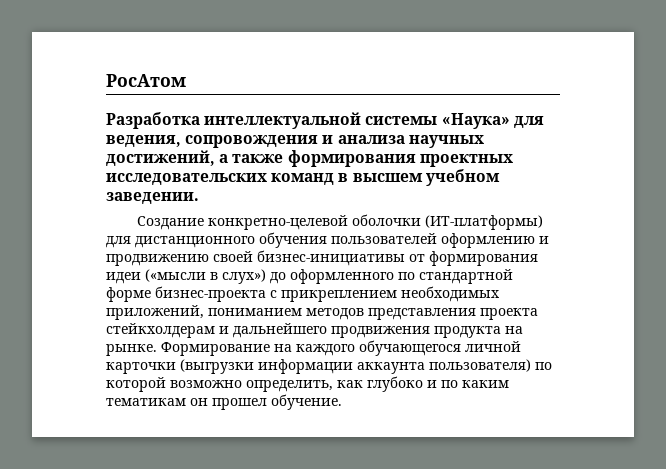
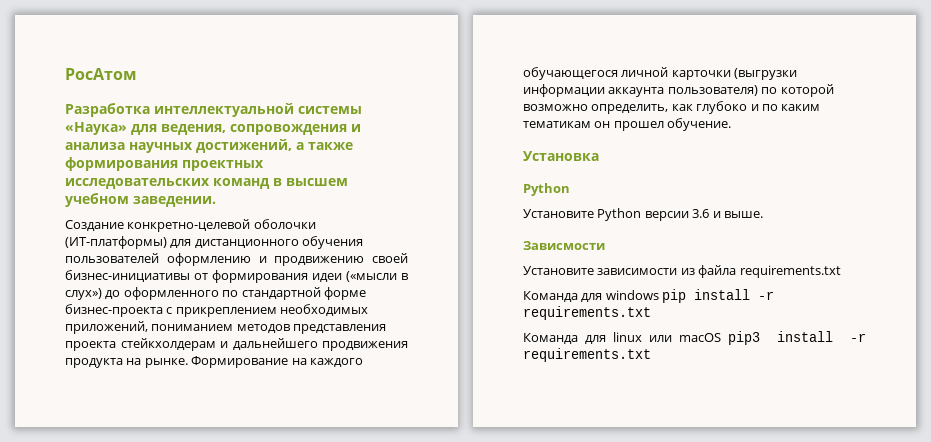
(342, 402) none -> [523,151,599,161] [523,183,570,196] [523,208,763,221] [523,241,605,250] [523,265,841,278] [523,289,775,303] [523,306,651,320] [523,331,866,345] [523,348,651,362] // Установка // Python // Установите Python версии 3.6 и выше. // Зависмости // Установите зависимости из файла requirements.txt // Команда для windows pip install -r requirements.txt // Команда для linux или macOS pip3 install -r requirements.txt

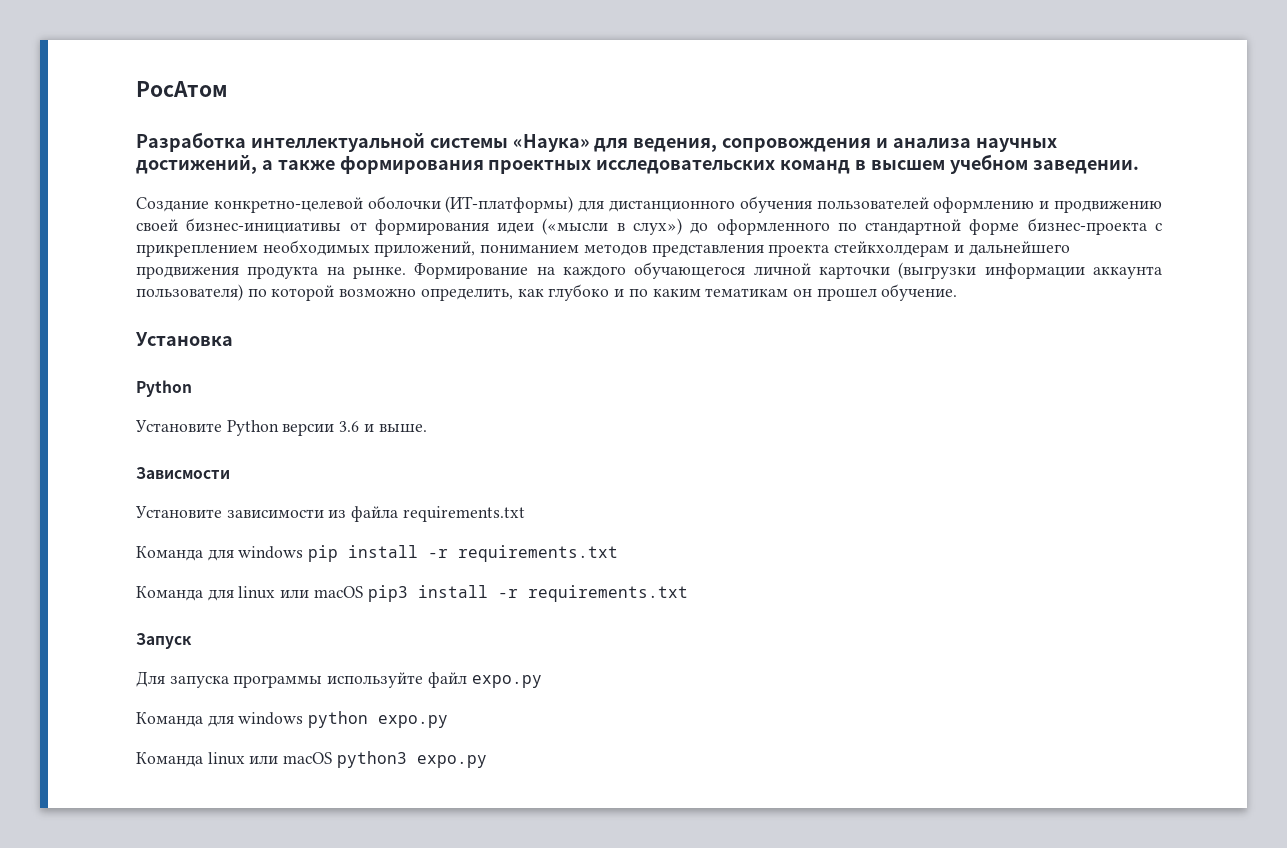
(651, 355) none -> [136,633,192,649] [136,671,542,688] [136,711,449,728] [136,751,487,768] // Запуск // Для запуска программы используйте файл expo.py // Команда для windows python expo.py // Команда linux или macOS python3 expo.py

